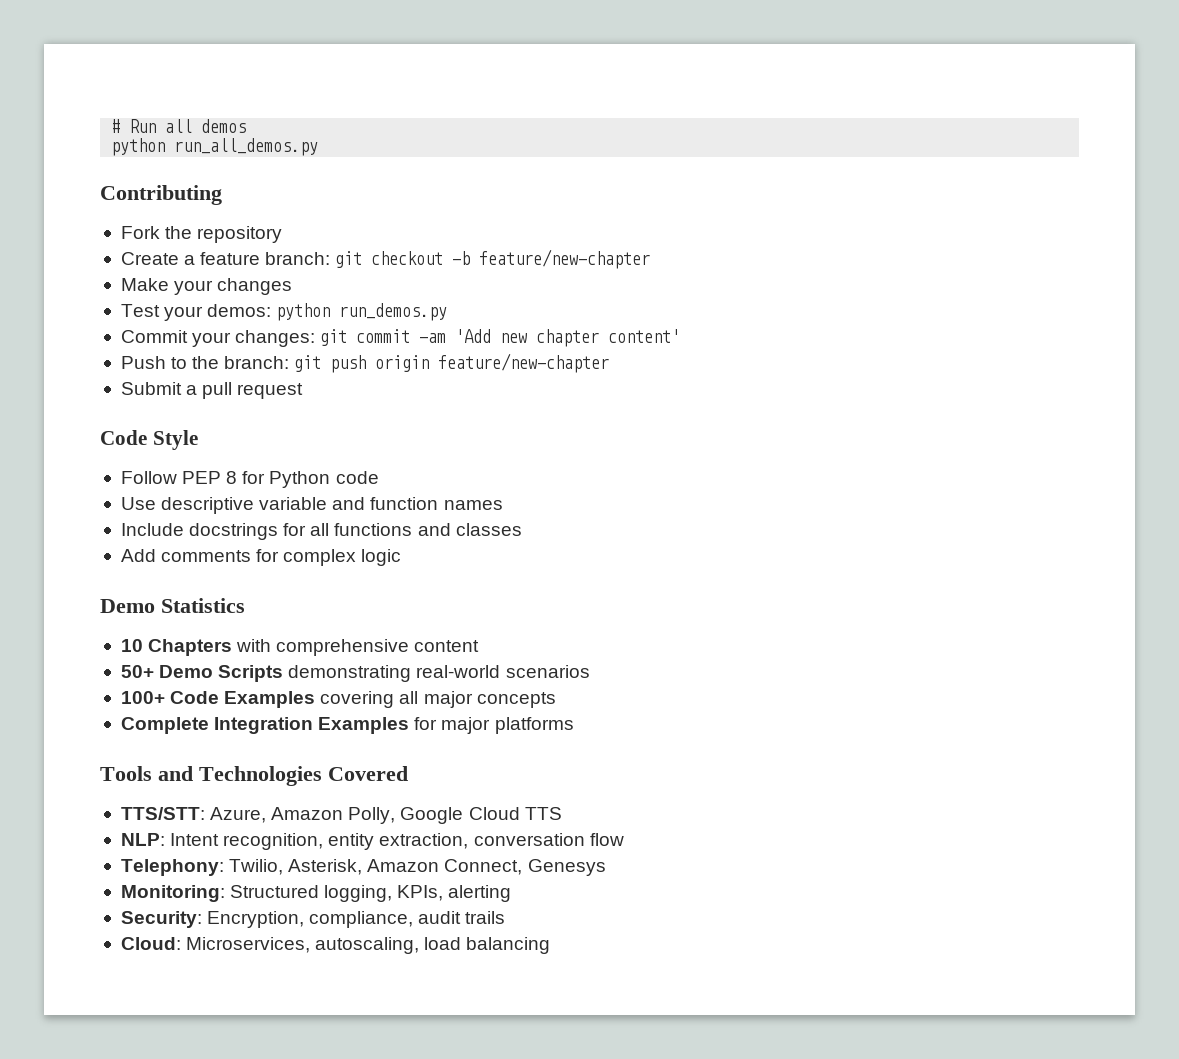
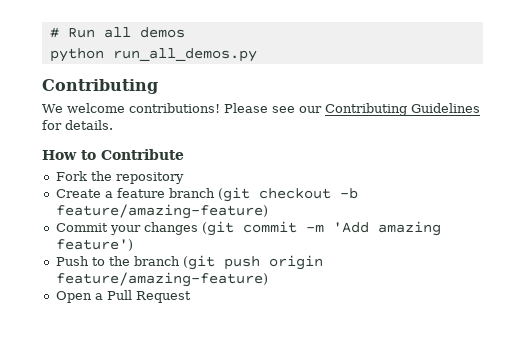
(222, 195) none -> [42,103,480,116] [42,120,113,130] [42,149,184,160] // We welcome contributions! Please see our Contributing Guidelines for details. // How to Contribute
[265,249,651,269] [120,278,293,295] [120,303,448,321] [120,329,681,347] [120,353,610,373] [120,382,304,399] [100,430,198,450] [120,471,379,488] [120,497,503,514] [120,523,522,540] [120,549,402,566] [100,598,245,613] [120,639,480,656] [120,665,590,682] [120,691,556,708] [120,717,574,734] [100,766,408,786] [120,807,562,824] [120,833,624,850] [120,859,606,876] [120,885,512,902] [120,911,506,928] [120,937,551,954] branch: git checkout -b feature/new-chapter // Make your changes // Test your demos: python run_demos.py // Commit your changes: git commit -am 'Add new chapter content' // Push to the branch: git push origin feature/new-chapter // Submit a pull request // Code Style // Follow PEP 8 for Python code // Use descriptive variable and function names // Include docstrings for all functions and classes // Add comments for complex logic // Demo Statistics // 10 Chapters with comprehensive content // 50+ Demo Scripts demonstrating real-world scenarios // 100+ Code Examples covering all major concepts // Complete Integration Examples for major platforms // Tools and Technologies Covered // TTS/STT: Azure, Amazon Polly, Google Cloud TTS // NLP: Intent recognition, entity extraction, conversation flow // Telephony: Twilio, Asterisk, Amazon Connect, Genesys // Monitoring: Structured logging, KPIs, alerting // Security: Encryption, compliance, audit trails // Cloud: Microservices, autoscaling, load balancing -> [168,187,358,202] [55,204,268,219] [55,221,441,236] [55,239,133,251] [55,255,323,270] [55,272,268,287] [55,290,191,303] branch (git checkout -b feature/amazing-feature) // Commit your changes (git commit -m 'Add amazing feature') // Push to the branch (git push origin feature/amazing-feature) // Open a Pull Request

